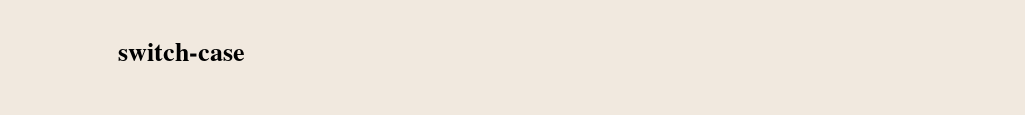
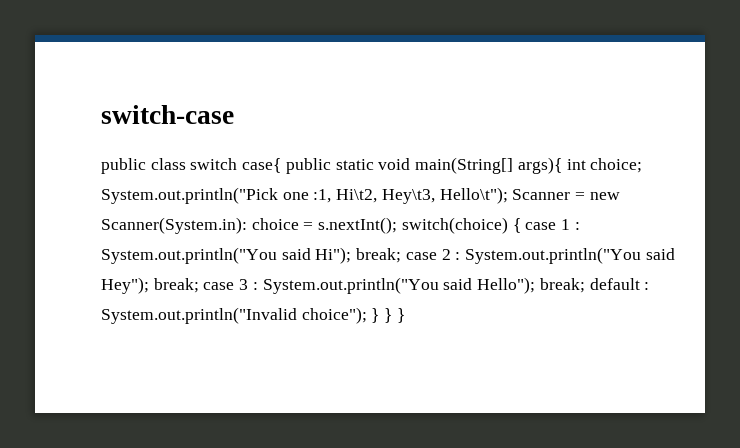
(245, 52) none -> [101,157,643,174] [101,187,620,204] [101,217,580,234] [101,247,675,264] [101,277,650,294] [101,307,405,324] // public class switch case{ public static void main(String[] args){ int choice; System.out.println("Pick one :1, Hi\t2, Hey\t3, Hello\t"); Scanner = new Scanner(System.in): choice = s.nextInt(); switch(choice) { case 1 : System.out.println("You said Hi"); break; case 2 : System.out.println("You said Hey"); break; case 3 : System.out.println("You said Hello"); break; default : System.out.println("Invalid choice"); } } }

